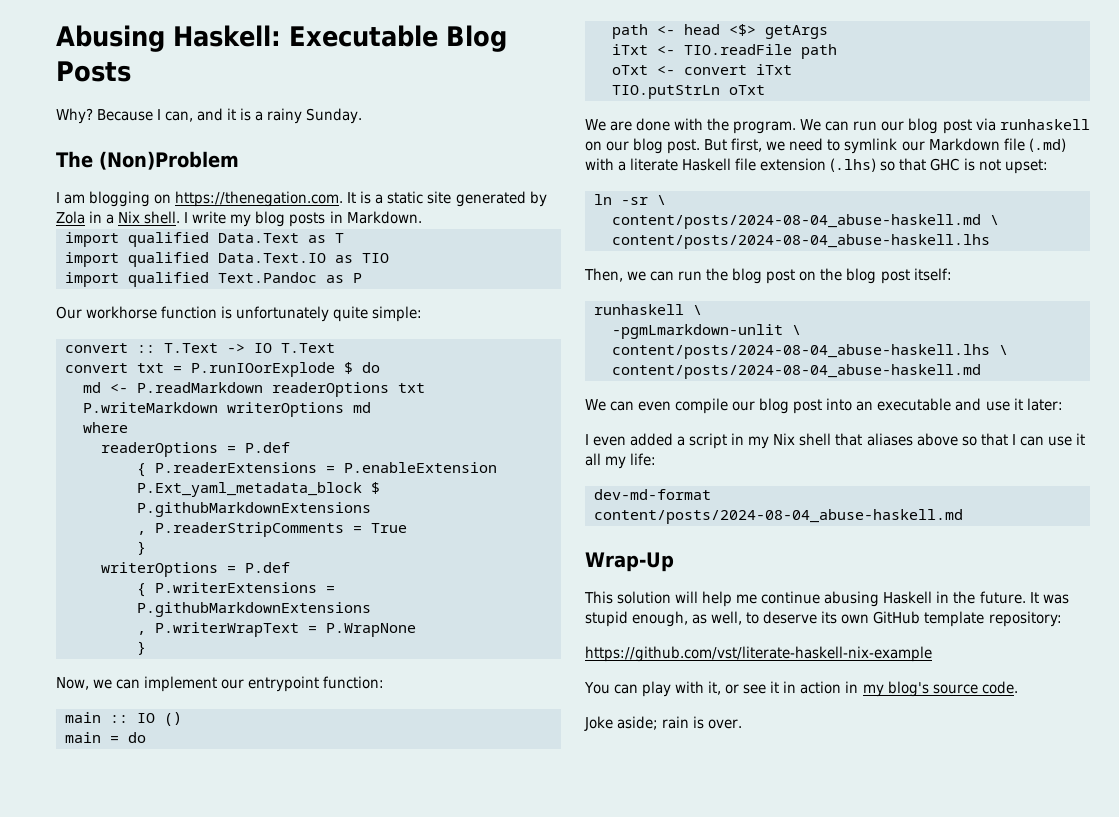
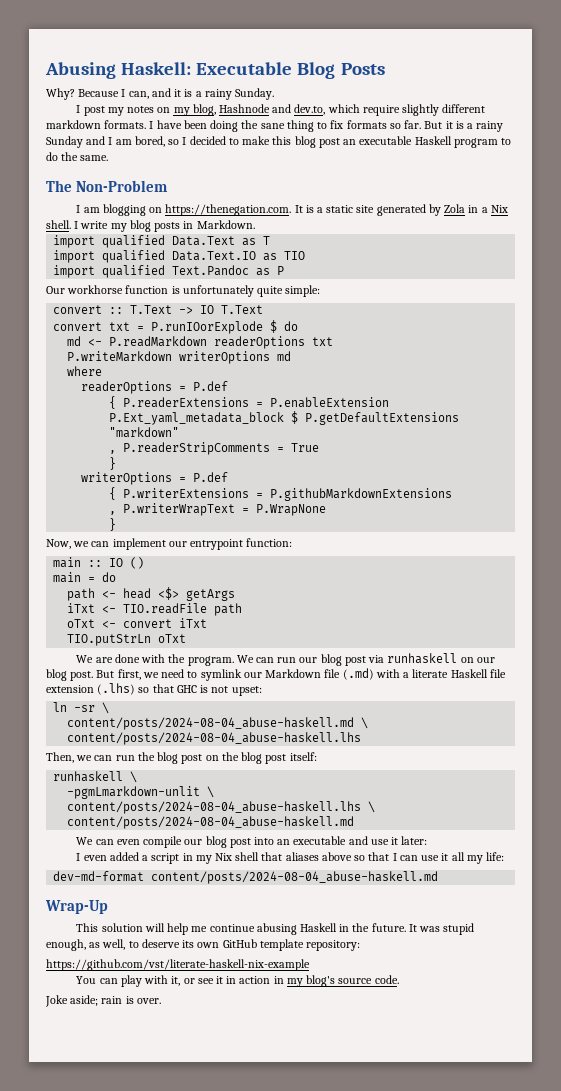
(363, 116) none -> [76,104,486,116] [46,120,504,132] [46,136,512,148] [46,152,109,161] // I post my notes on my blog, Hashnode and dev.to, which require slightly different markdown formats. I have been doing the sane thing to fix formats so far. But it is a rainy Sunday and I am bored, so I decided to make this blog post an executable Haskell program to do the same.
[99,151,239,170] (Non)Problem -> [76,180,169,192] Non-Problem
[137,502,371,517] P.githubMarkdownExtensions -> [305,412,460,425] [109,427,180,438] P.getDefaultExtensions "markdown"

